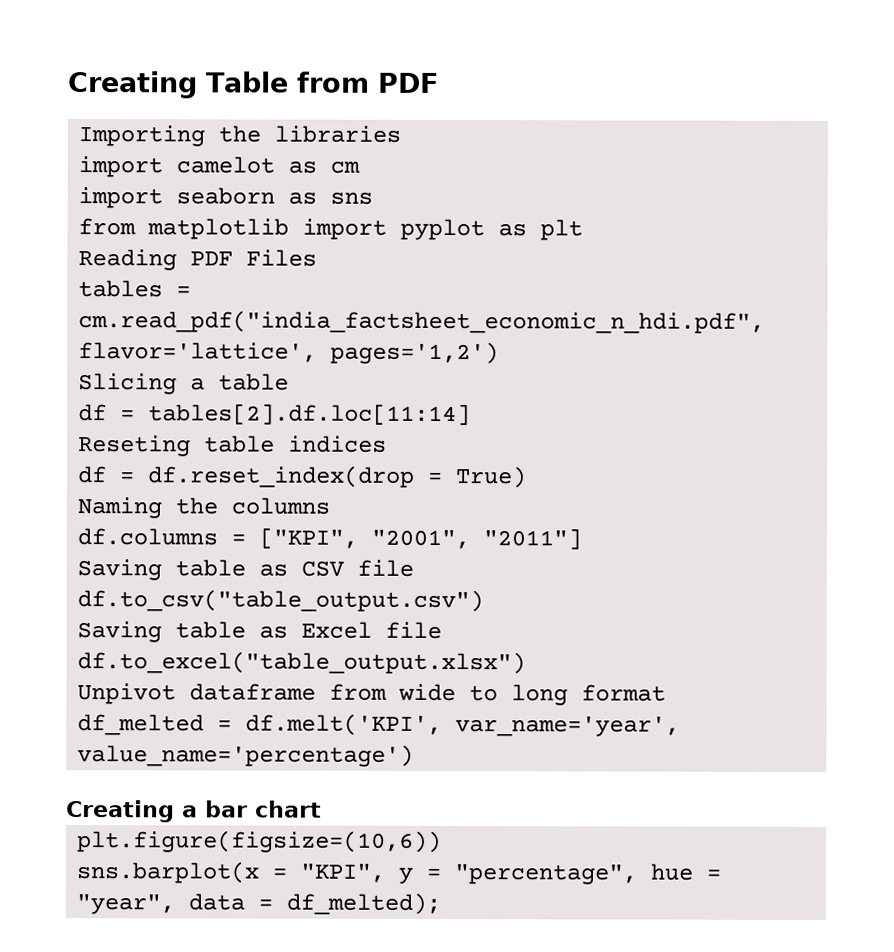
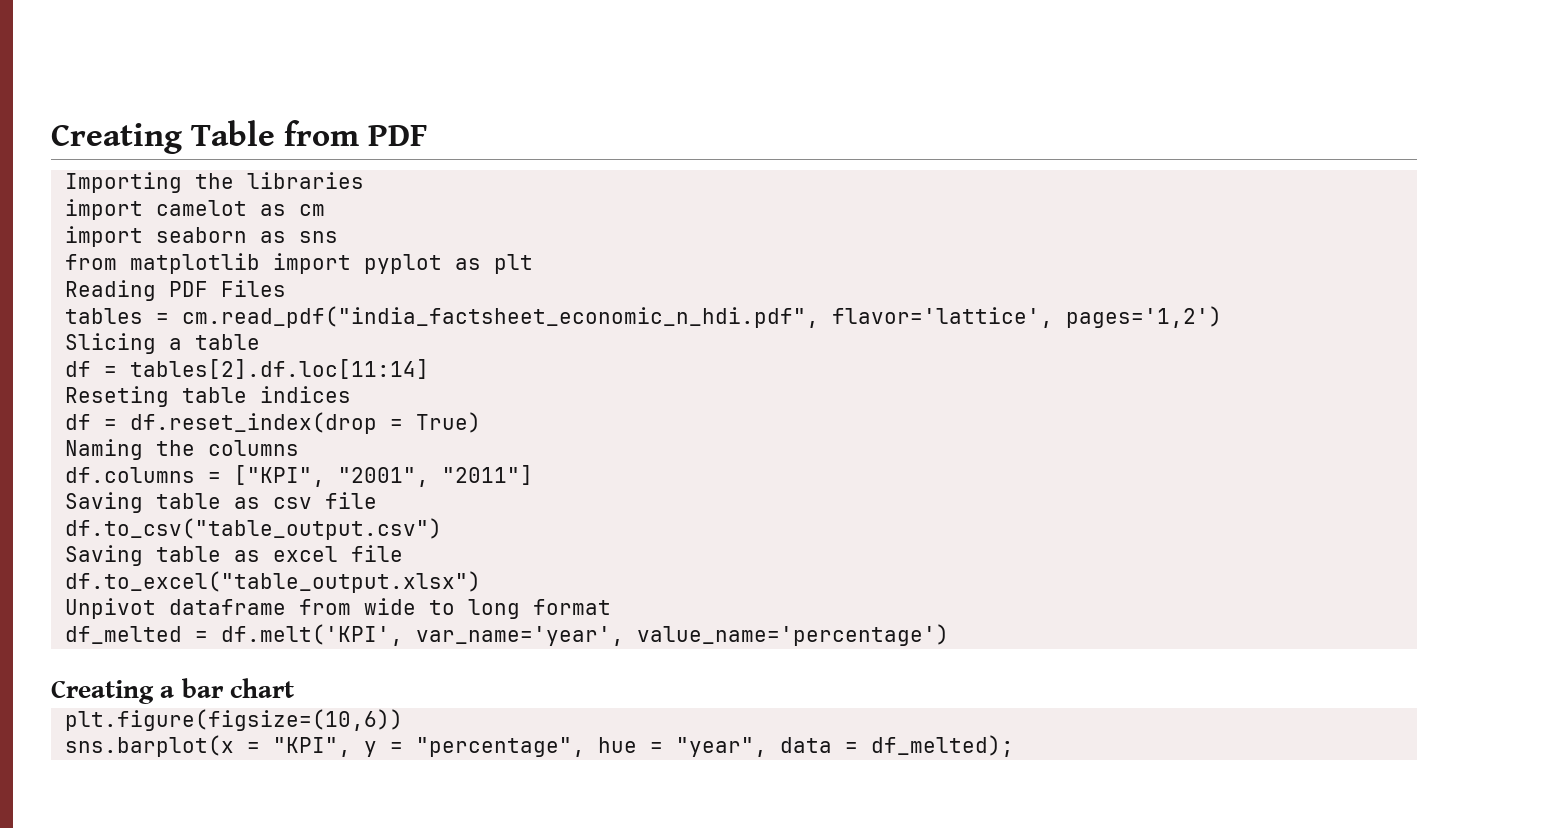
[301,560,346,577] CSV -> [273,497,313,509] csv
[301,621,373,639] Excel -> [273,546,339,562] excel

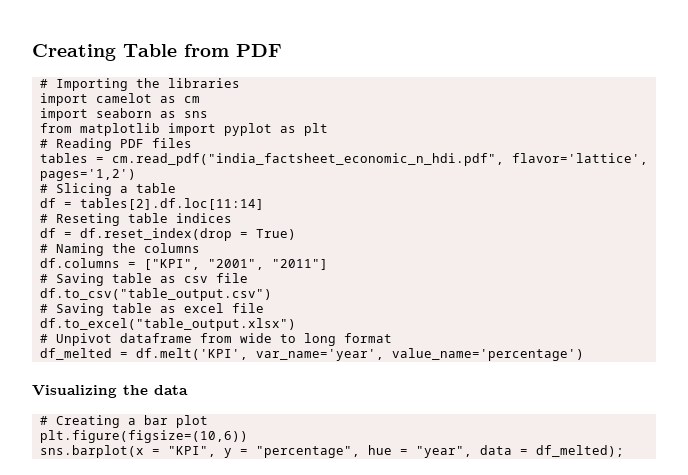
(429, 135) none -> [39,79,48,88] #
(534, 264) none -> [39,139,48,148] #
[221,280,287,297] Files -> [151,138,192,148] files
(1223, 317) none -> [39,184,48,193] #
(430, 369) none -> [39,214,48,223] #
(482, 422) none -> [39,244,48,253] #
(534, 475) none -> [39,274,48,283] #
(443, 529) none -> [39,304,48,313] #
(482, 582) none -> [39,334,48,343] #
(950, 635) none -> [32,385,188,398] [39,416,48,425] Visualizing the data // #
[229,678,294,698] chart -> [175,415,208,428] plot

